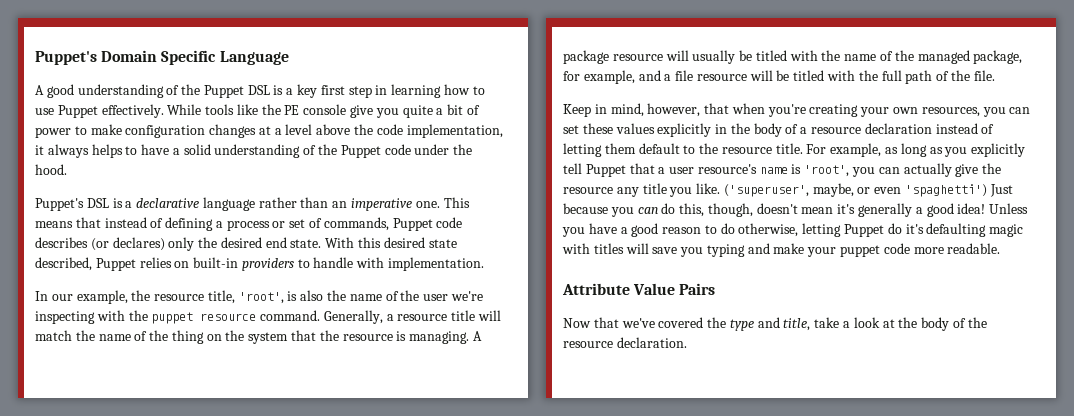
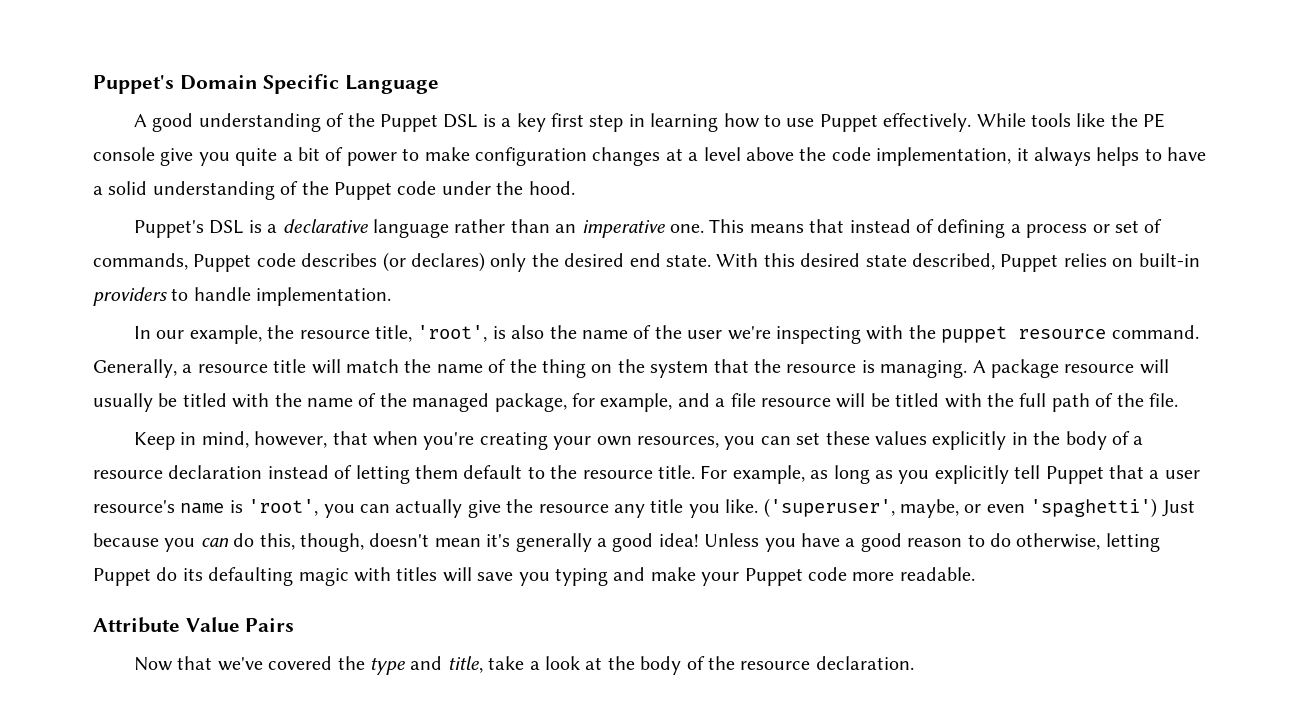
[356,257,385,268] with -> (251, 294) none
[905,224,924,234] it's -> [182,568,203,581] its
[840,245,881,257] puppet -> [744,568,803,586] Puppet

